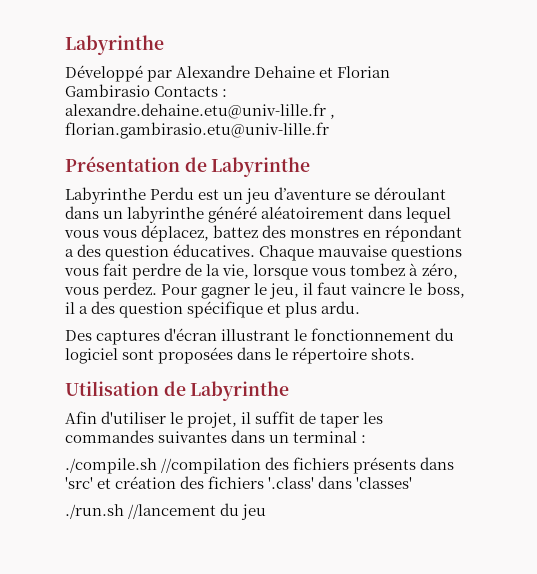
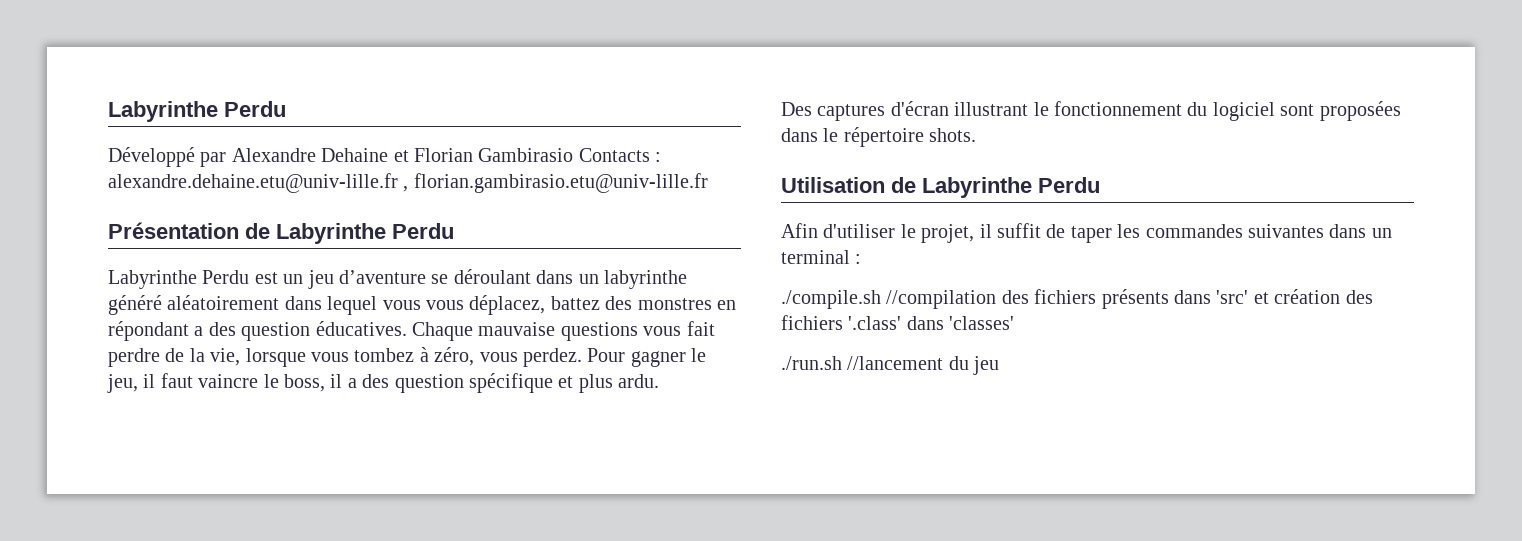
[65,35,164,55] Labyrinthe -> [108,101,286,122] Labyrinthe Perdu
(311, 167) none -> [392,223,454,239] Perdu
(290, 391) none -> [1038,177,1100,193] Perdu

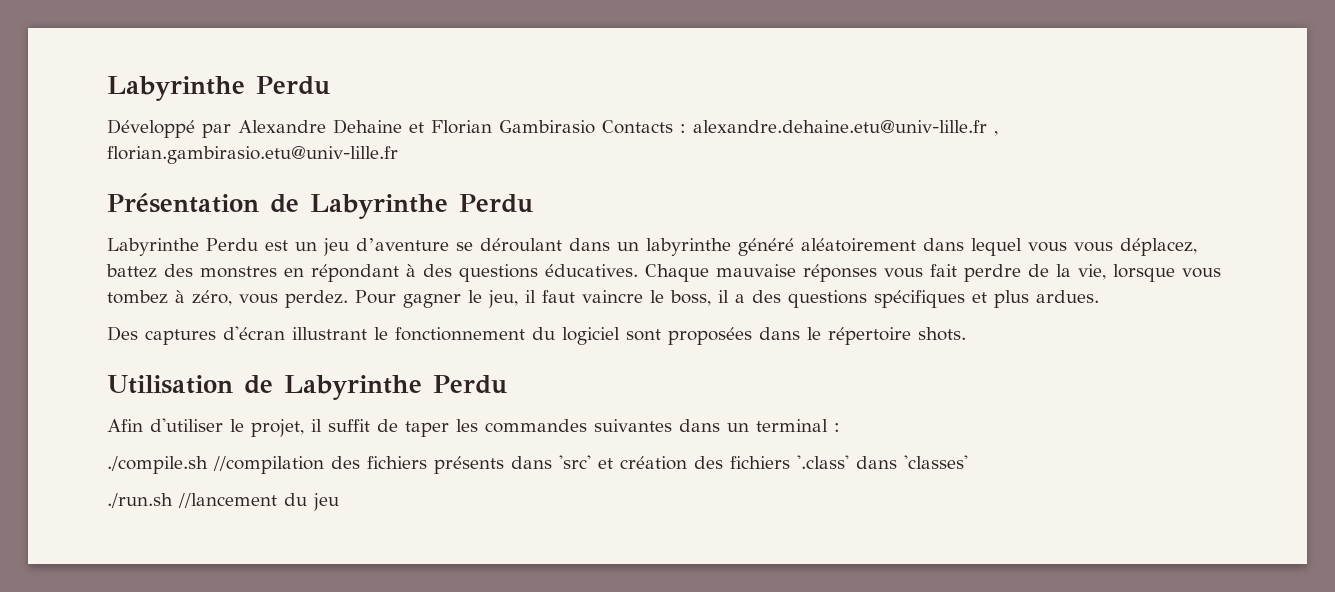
[194,322,311,341] a des question -> [406,264,538,282] à des questions
[560,322,638,341] questions -> [803,264,877,282] réponses
[394,373,553,393] question spécifique -> [788,290,965,308] questions spécifiques
[618,374,660,388] ardu. -> [1036,290,1099,303] ardues.

